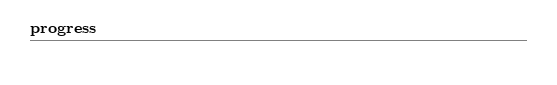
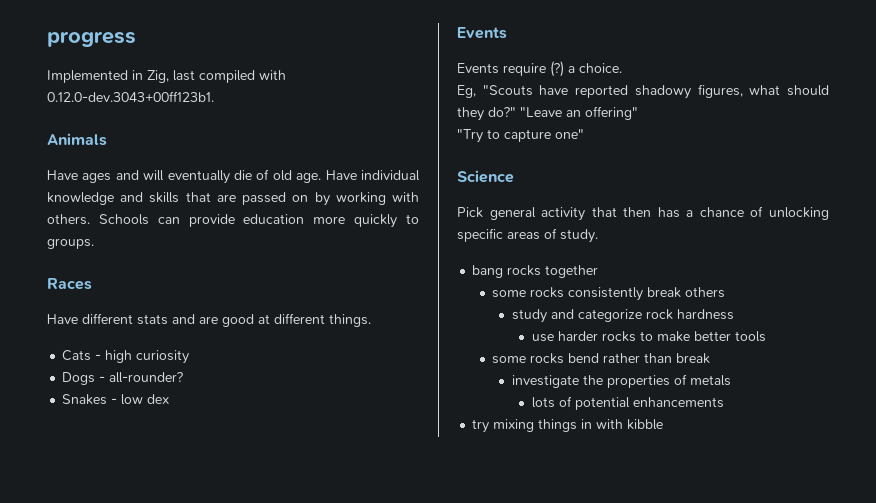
(96, 30) none -> [47,70,286,83] [47,91,214,102] [47,133,107,146] [47,169,420,184] [47,192,420,206] [47,214,419,228] [47,238,94,249] [47,278,92,290] [47,313,371,327] [62,350,190,364] [62,372,184,385] [62,394,170,405] [457,27,507,39] [457,61,622,77] [457,84,829,99] [457,106,638,121] [457,129,584,143] [457,170,514,183] [457,206,829,221] [457,228,598,243] [472,265,599,278] [492,287,726,301] [512,309,735,323] [531,331,766,342] [492,353,711,364] [512,374,732,388] [531,396,724,410] [472,419,664,433] // Implemented in Zig, last compiled with 0.12.0-dev.3043+00ff123b1. // Animals // Have ages and will eventually die of old age. Have individual knowledge and skills that are passed on by working with others. Schools can provide education more quickly to groups. // Races // Have different stats and are good at different things. // Cats - high curiosity // Dogs - all-rounder? // Snakes - low dex // Events // Events require (?) a choice. // Eg, "Scouts have reported shadowy figures, what should they do?" "Leave an offering" // "Try to capture one" // Science // Pick general activity that then has a chance of unlocking specific areas of study. // bang rocks together // some rocks consistently break others // study and categorize rock hardness // use harder rocks to make better tools // some rocks bend rather than break // investigate the properties of metals // lots of potential enhancements // try mixing things in with kibble

